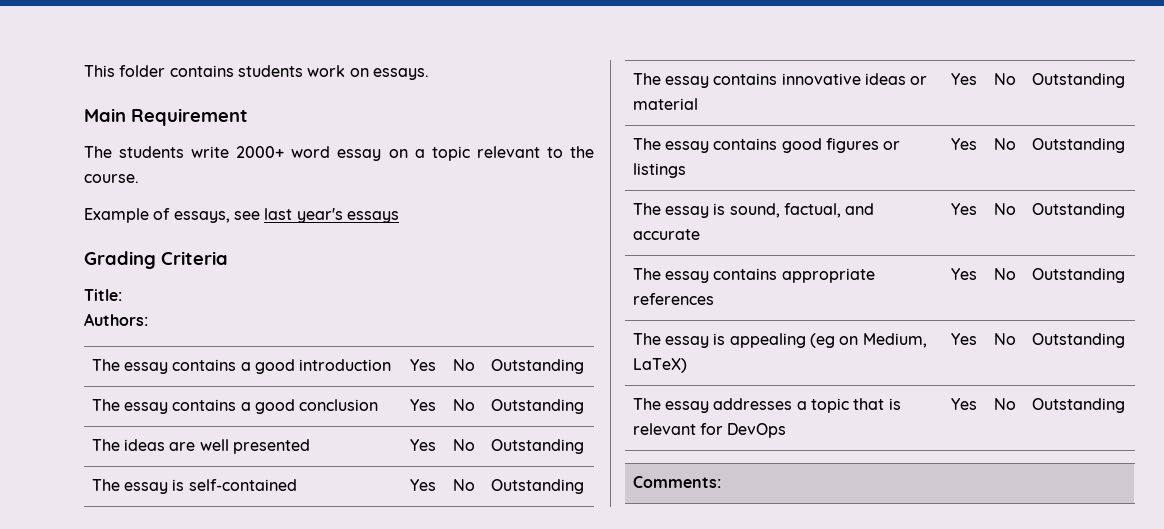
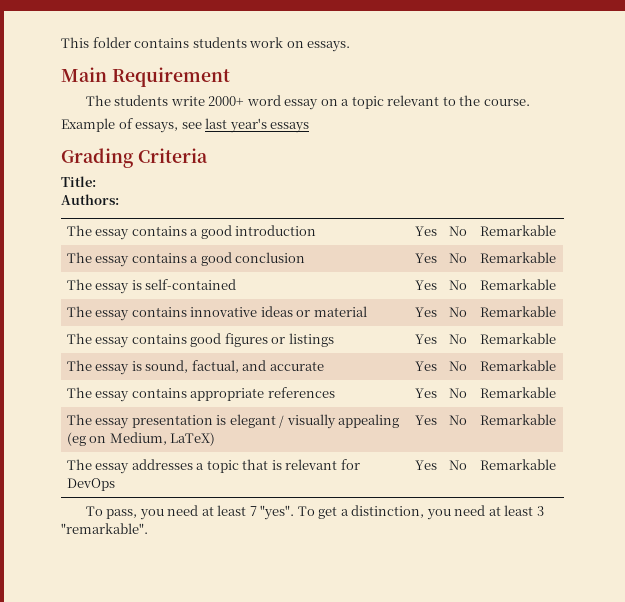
[490,359,584,374] Outstanding -> [479,225,556,236] Remarkable
[490,399,584,414] [91,439,310,454] [409,439,436,451] [452,439,475,451] [490,439,584,454] Outstanding // The ideas are well presented | Yes | No | Outstanding -> [479,252,556,263] Remarkable
[490,479,584,494] Outstanding -> [479,279,556,290] Remarkable
[1031,73,1125,88] Outstanding -> [479,306,556,317] Remarkable
[1031,138,1125,153] Outstanding -> [479,333,556,344] Remarkable
[1031,203,1125,218] Outstanding -> [479,360,556,371] Remarkable
[1031,268,1125,283] [632,333,726,348] Outstanding // The essay is -> [479,387,556,398] [66,414,336,429] Remarkable // The essay presentation is elegant / visually
[1031,333,1125,348] Outstanding -> [479,414,556,425] Remarkable
[1031,398,1125,413] [632,476,721,488] Outstanding // Comments: -> [479,459,556,470] [85,505,544,520] [61,523,148,534] Remarkable // To pass, you need at least 7 "yes". To get a distinction, you need at least 3 "remarkable".

